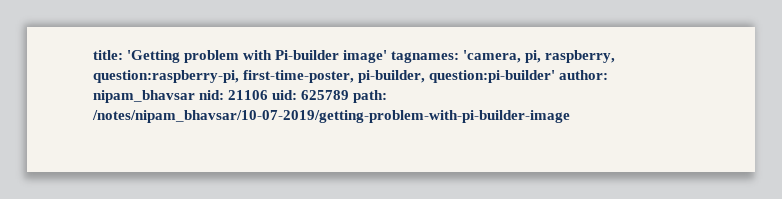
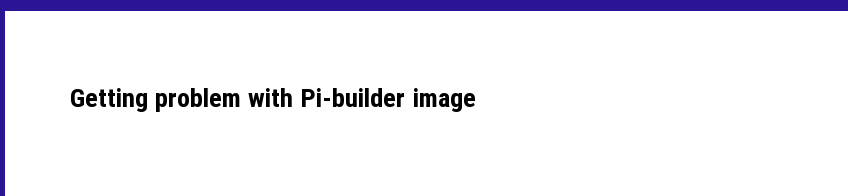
[93,50,181,63] title: 'Getting -> [70,88,148,112] Getting
[343,50,616,63] [93,70,609,83] [93,90,388,103] [92,110,570,123] image' tagnames: 'camera, pi, raspberry, question:raspberry-pi, first-time-poster, pi-builder, question:pi-builder' author: nipam_bhavsar nid: 21106 uid: 625789 path: /notes/nipam_bhavsar/10-07-2019/getting-problem-with-pi-builder-image -> [412,88,476,112] image

